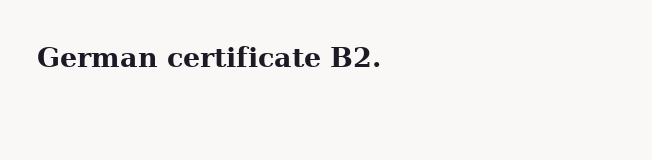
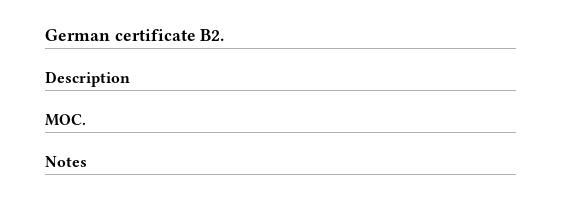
(381, 57) none -> [45,71,130,87] [45,114,86,126] [45,156,87,167] // Description // MOC. // Notes

